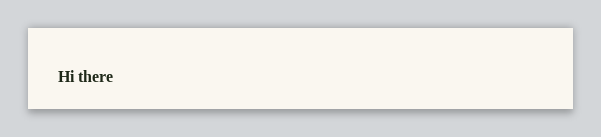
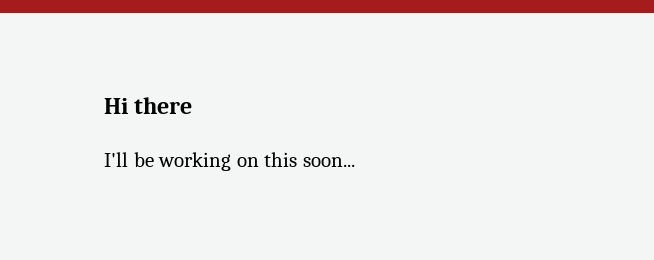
(114, 76) none -> [104,152,355,171] // I'll be working on this soon...

